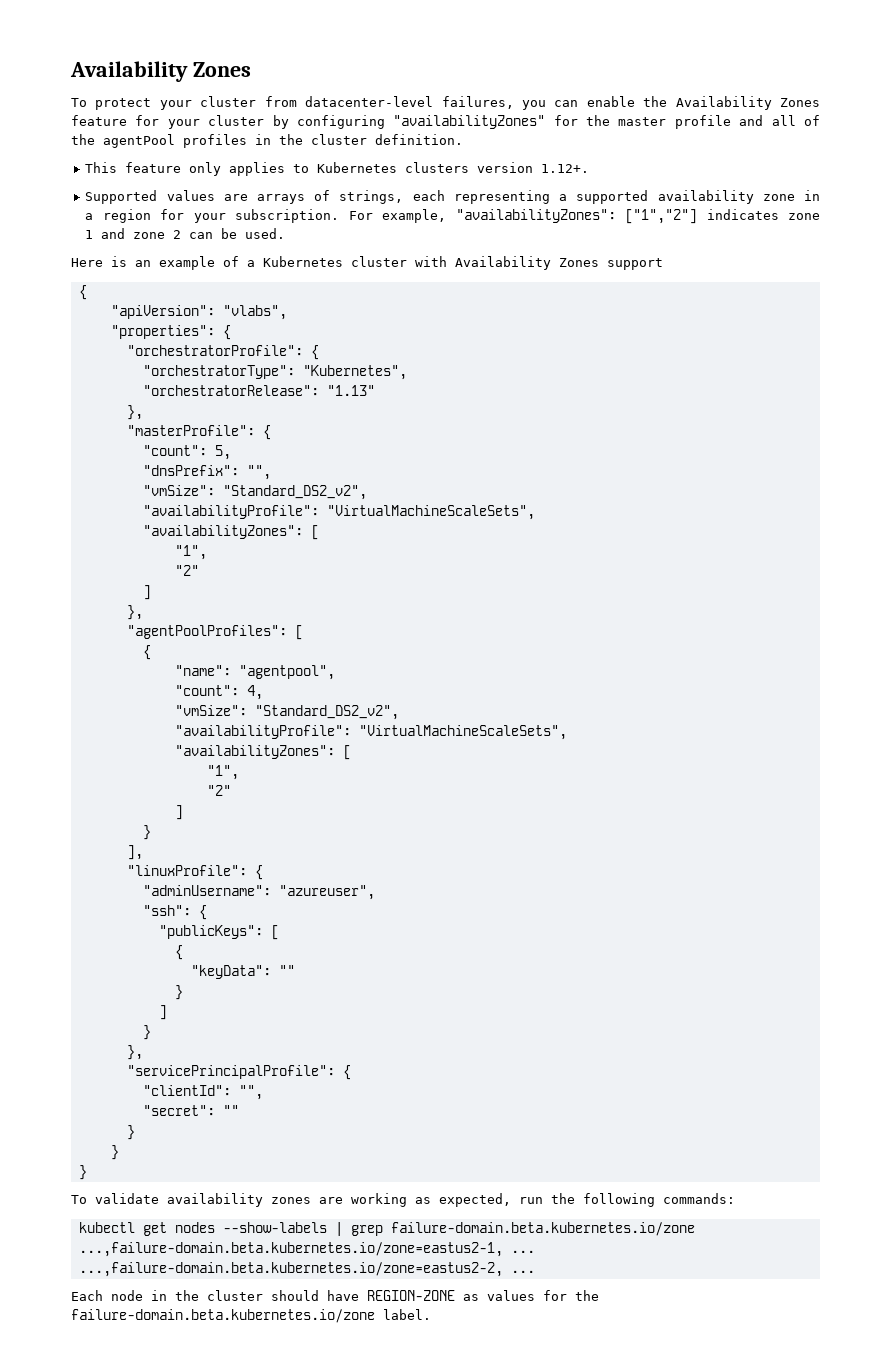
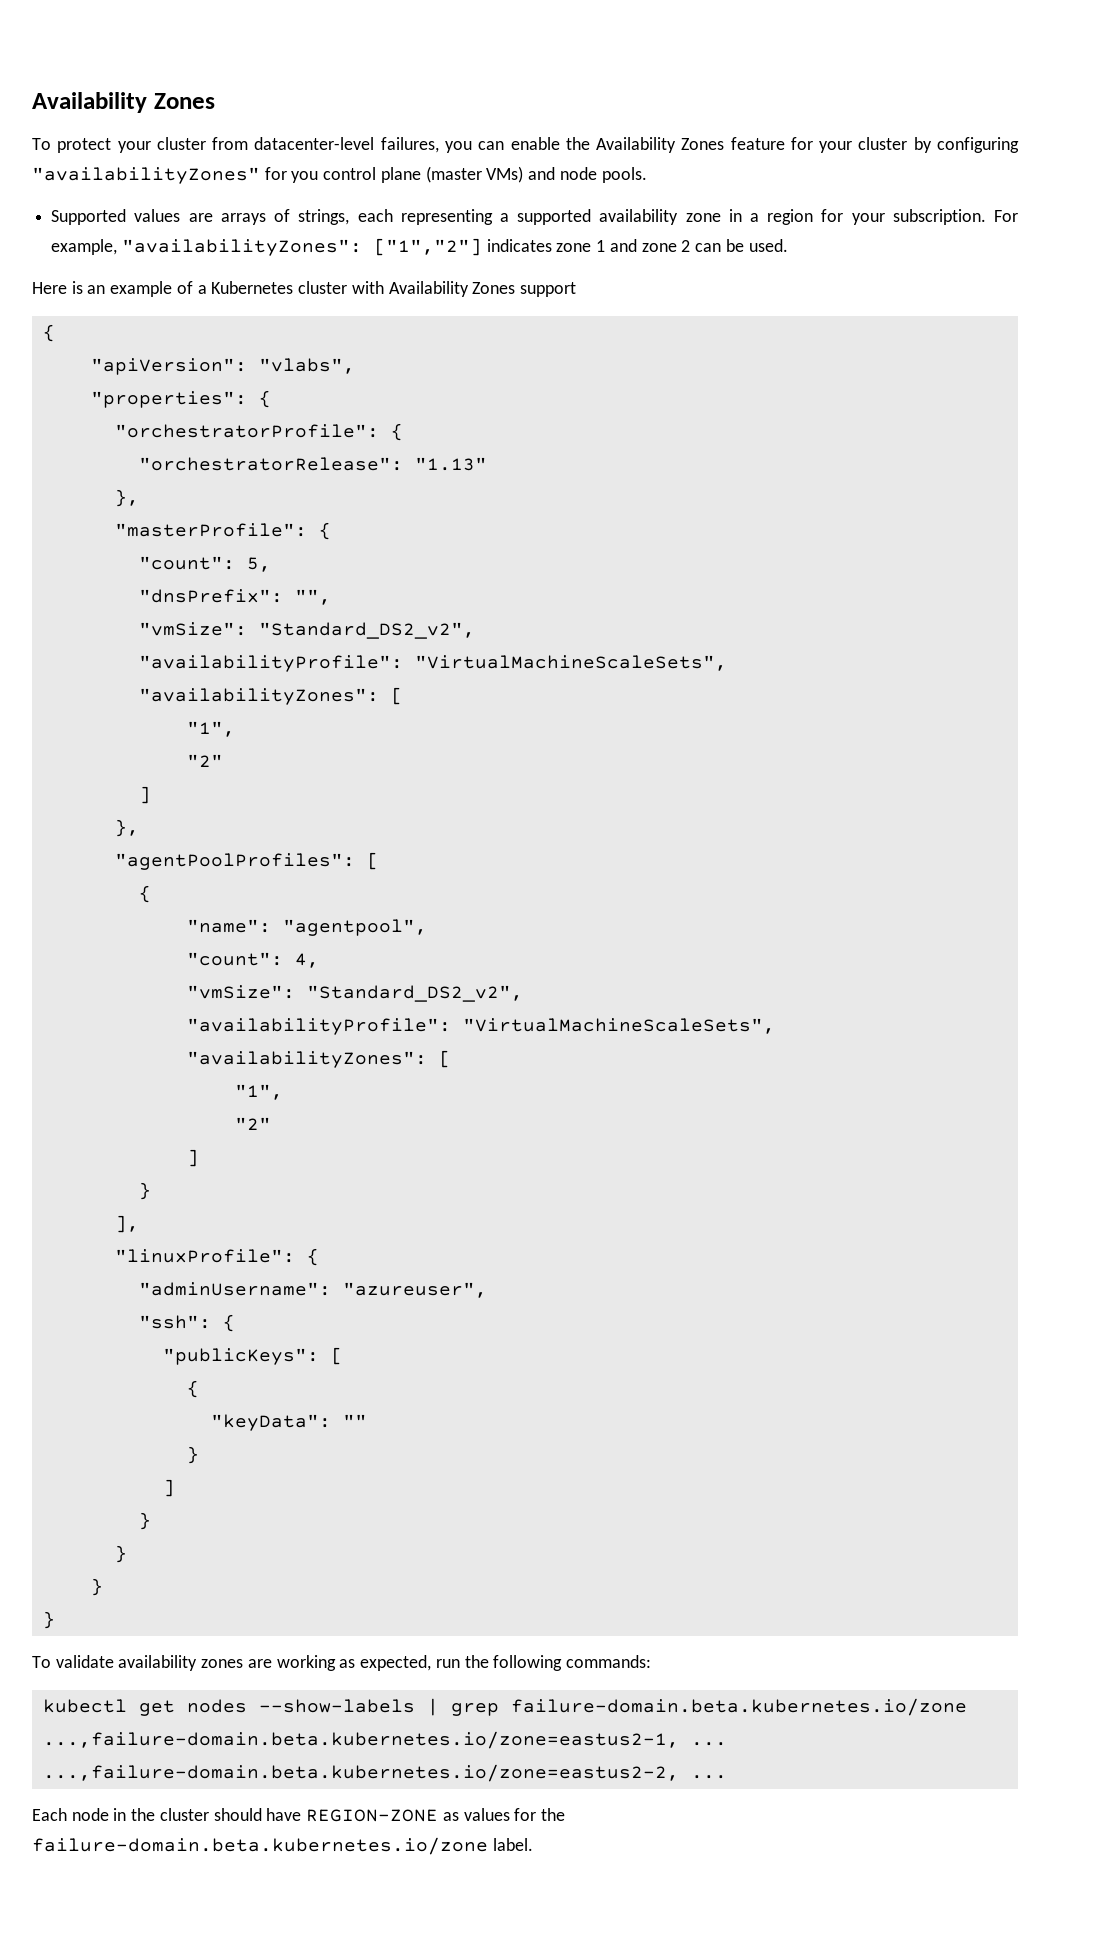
[586,115,820,129] [71,134,463,148] [85,162,590,176] the master profile and all of the agentPool profiles in the cluster definition. // This feature only applies to Kubernetes clusters version 1.12+. -> [291,166,647,183] you control plane (master VMs) and node pools.
[142,365,407,380] // "orchestratorType": "Kubernetes", -> (403, 432) none
[126,1045,143,1060] [126,1065,351,1080] [142,1085,263,1100] [142,1105,239,1116] // }, // "servicePrincipalProfile": { // "clientId": "", // "secret": "" -> (151, 1521) none

